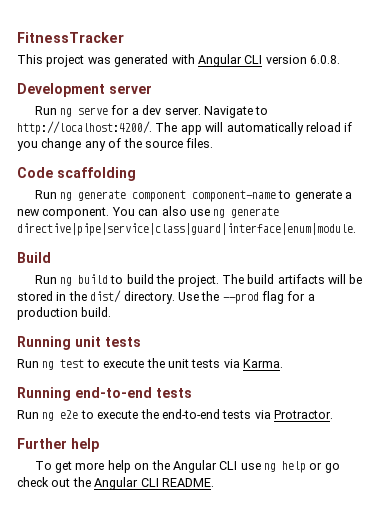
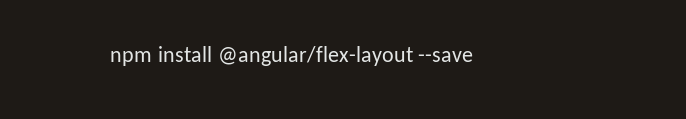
[17,32,124,43] [17,54,340,67] [17,83,152,97] [34,105,269,118] [17,121,353,135] [17,138,214,151] [17,167,136,181] [34,190,353,202] [17,206,280,219] [17,223,356,236] [17,252,51,263] [34,274,363,287] [17,290,315,304] [17,307,112,320] [17,336,141,350] [17,358,283,370] [17,387,192,401] [17,409,333,421] [17,438,99,452] [34,460,340,473] [17,477,214,490] FitnessTracker // This project was generated with Angular CLI version 6.0.8. // Development server // Run ng serve for a dev server. Navigate to http://localhost:4200/. The app will automatically reload if you change any of the source files. // Code scaffolding // Run ng generate component component-name to generate a new component. You can also use ng generate directive|pipe|service|class|guard|interface|enum|module. // Build // Run ng build to build the project. The build artifacts will be stored in the dist/ directory. Use the --prod flag for a production build. // Running unit tests // Run ng test to execute the unit tests via Karma. // Running end-to-end tests // Run ng e2e to execute the end-to-end tests via Protractor. // Further help // To get more help on the Angular CLI use ng help or go check out the Angular CLI README. -> [110,46,474,66] npm install @angular/flex-layout --save

